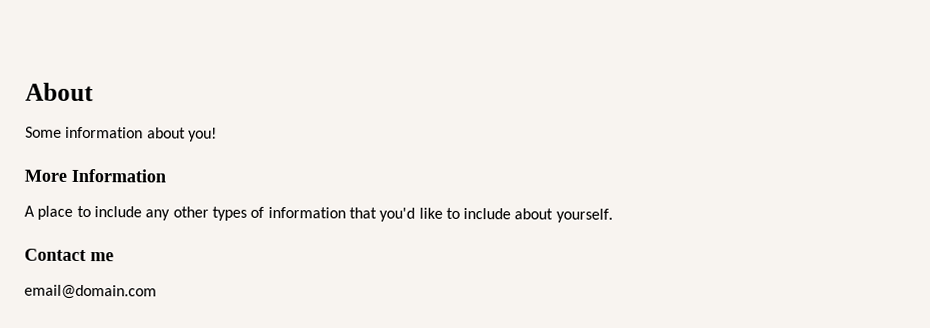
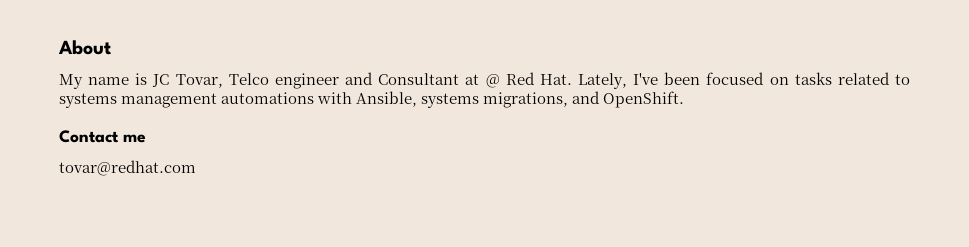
[25,126,217,142] [24,168,166,183] [24,205,613,223] Some information about you! // More Information // A place to include any other types of information that you'd like to include about yourself. -> [59,72,910,89] [59,91,685,108] My name is JC Tovar, Telco engineer and Consultant at @ Red Hat. Lately, I've been focused on tasks related to systems management automations with Ansible, systems migrations, and OpenShift.
[24,284,157,300] email@domain.com -> [59,160,196,176] tovar@redhat.com

